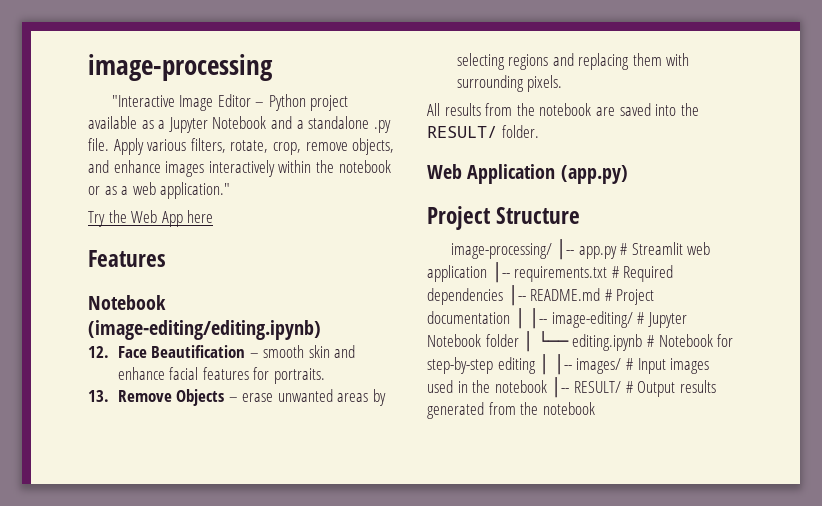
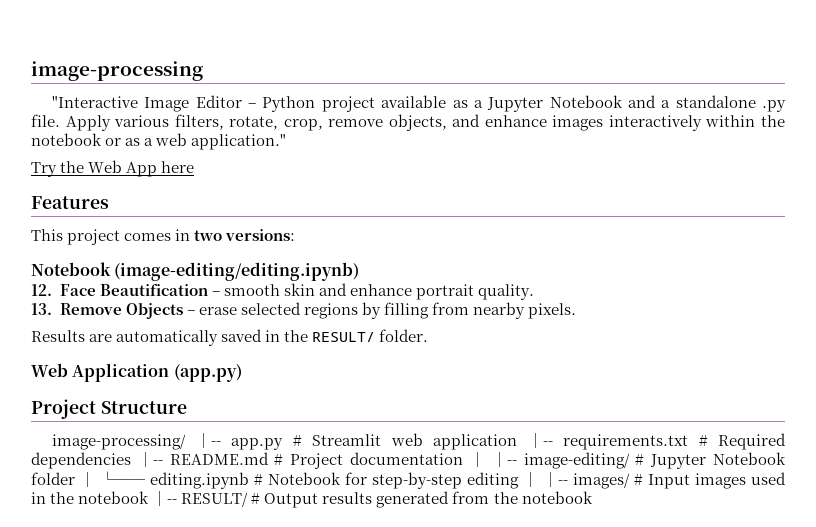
(166, 258) none -> [31,229,296,245] // This project comes in two versions:
[169,367,325,384] facial features for portraits. -> [415,284,534,300] portrait quality.
[277,389,387,406] [456,53,690,70] [456,75,563,92] [427,103,677,116] unwanted areas by selecting regions and replacing them with surrounding pixels. // All results from the notebook are saved into -> [240,302,577,319] [31,329,281,346] selected regions by filling from nearby pixels. // Results are automatically saved in

